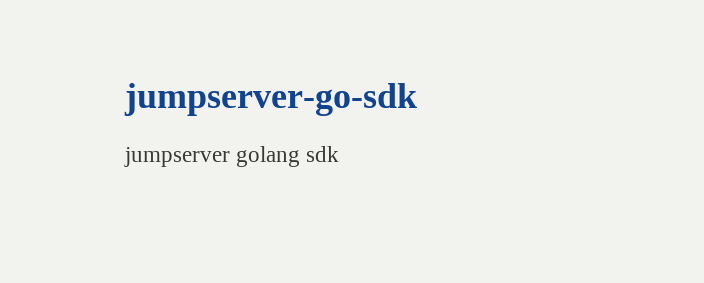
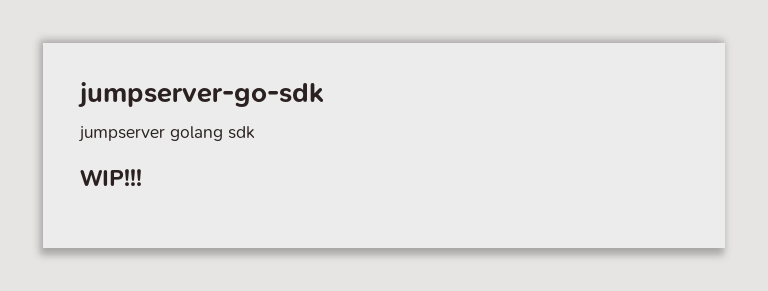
(340, 154) none -> [80,169,142,186] // WIP!!!

